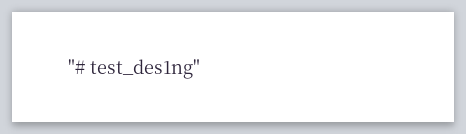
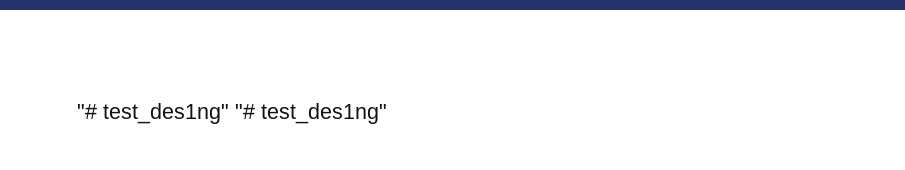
[68,59,200,79] "# test_des1ng" -> [77,103,387,124] "# test_des1ng" "# test_des1ng"

